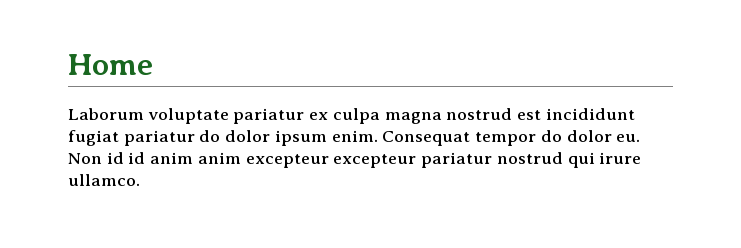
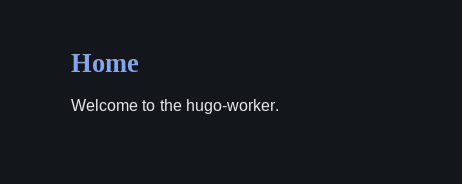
[68,108,635,124] [68,130,641,146] [68,152,642,168] [68,174,140,186] Laborum voluptate pariatur ex culpa magna nostrud est incididunt fugiat pariatur do dolor ipsum enim. Consequat tempor do dolor eu. Non id id anim anim excepteur excepteur pariatur nostrud qui irure ullamco. -> [71,99,279,114] Welcome to the hugo-worker.

